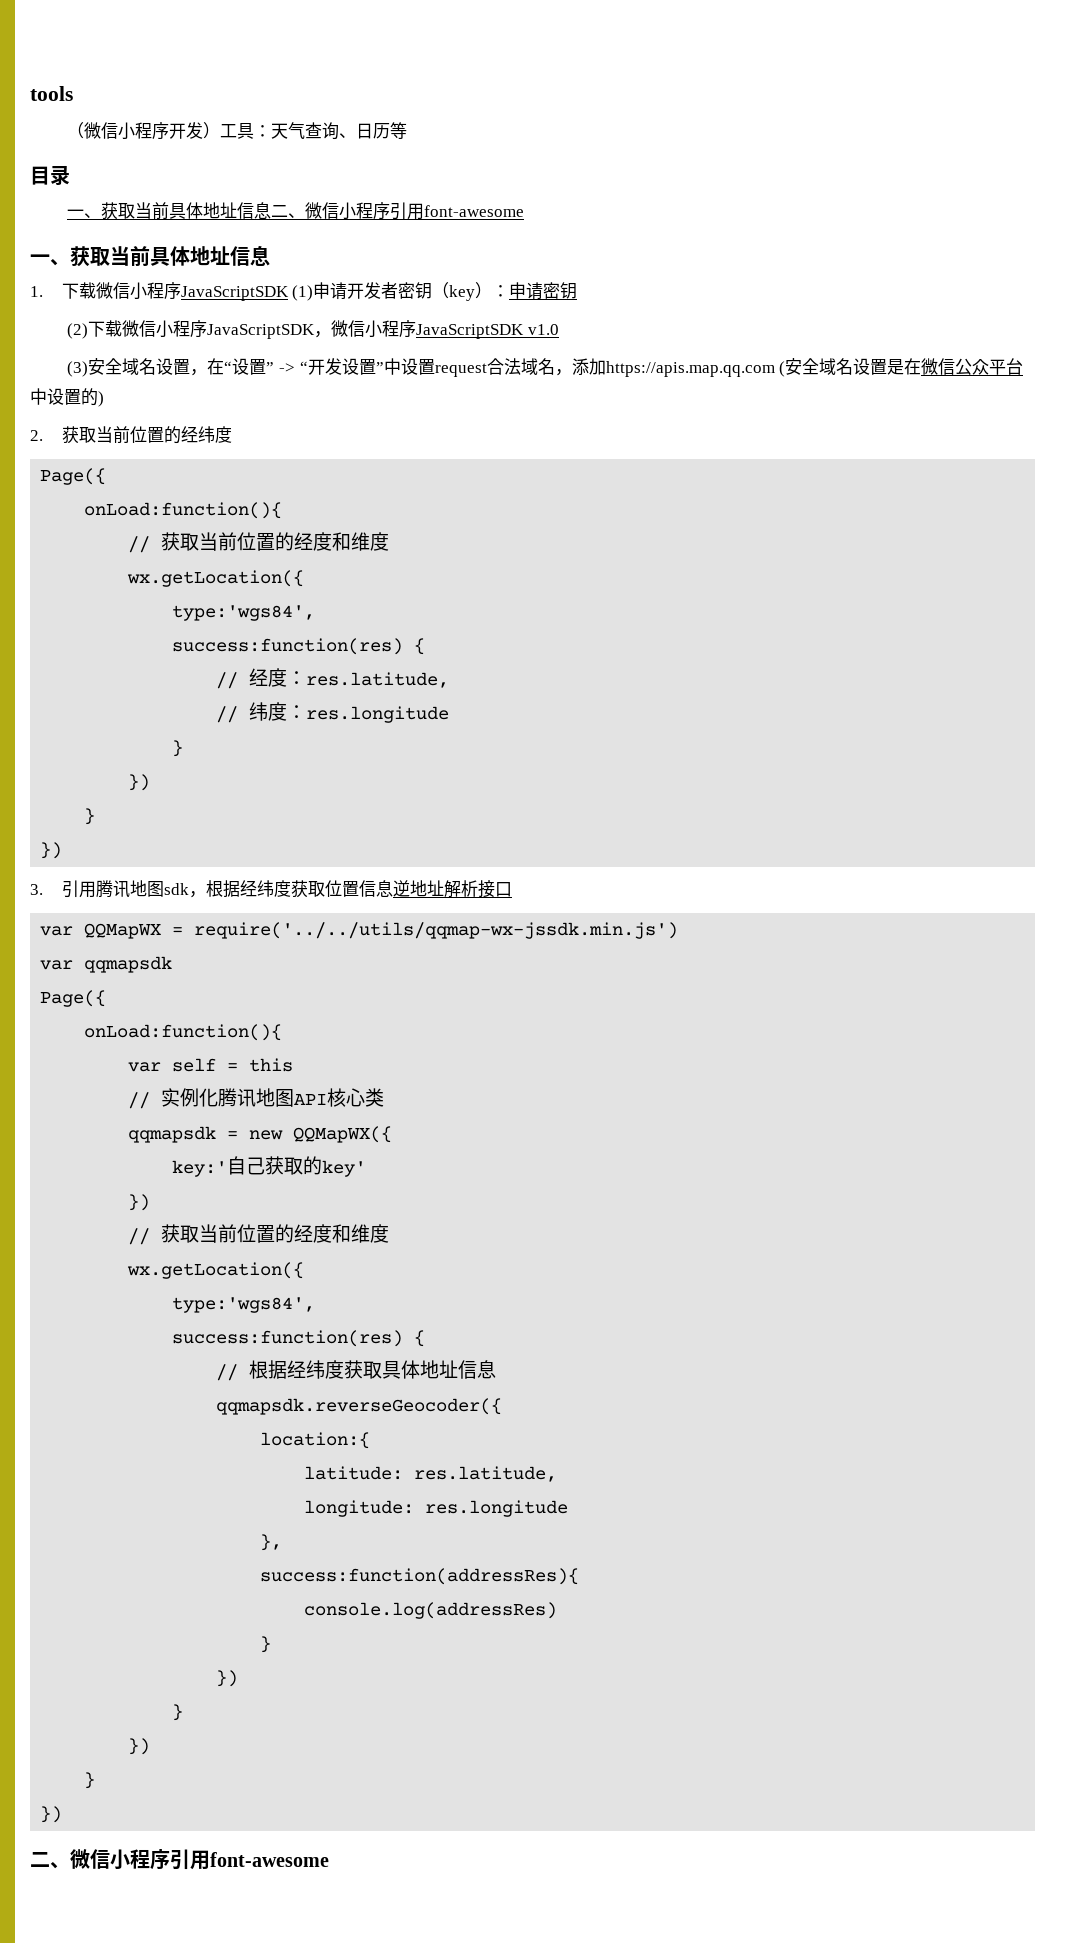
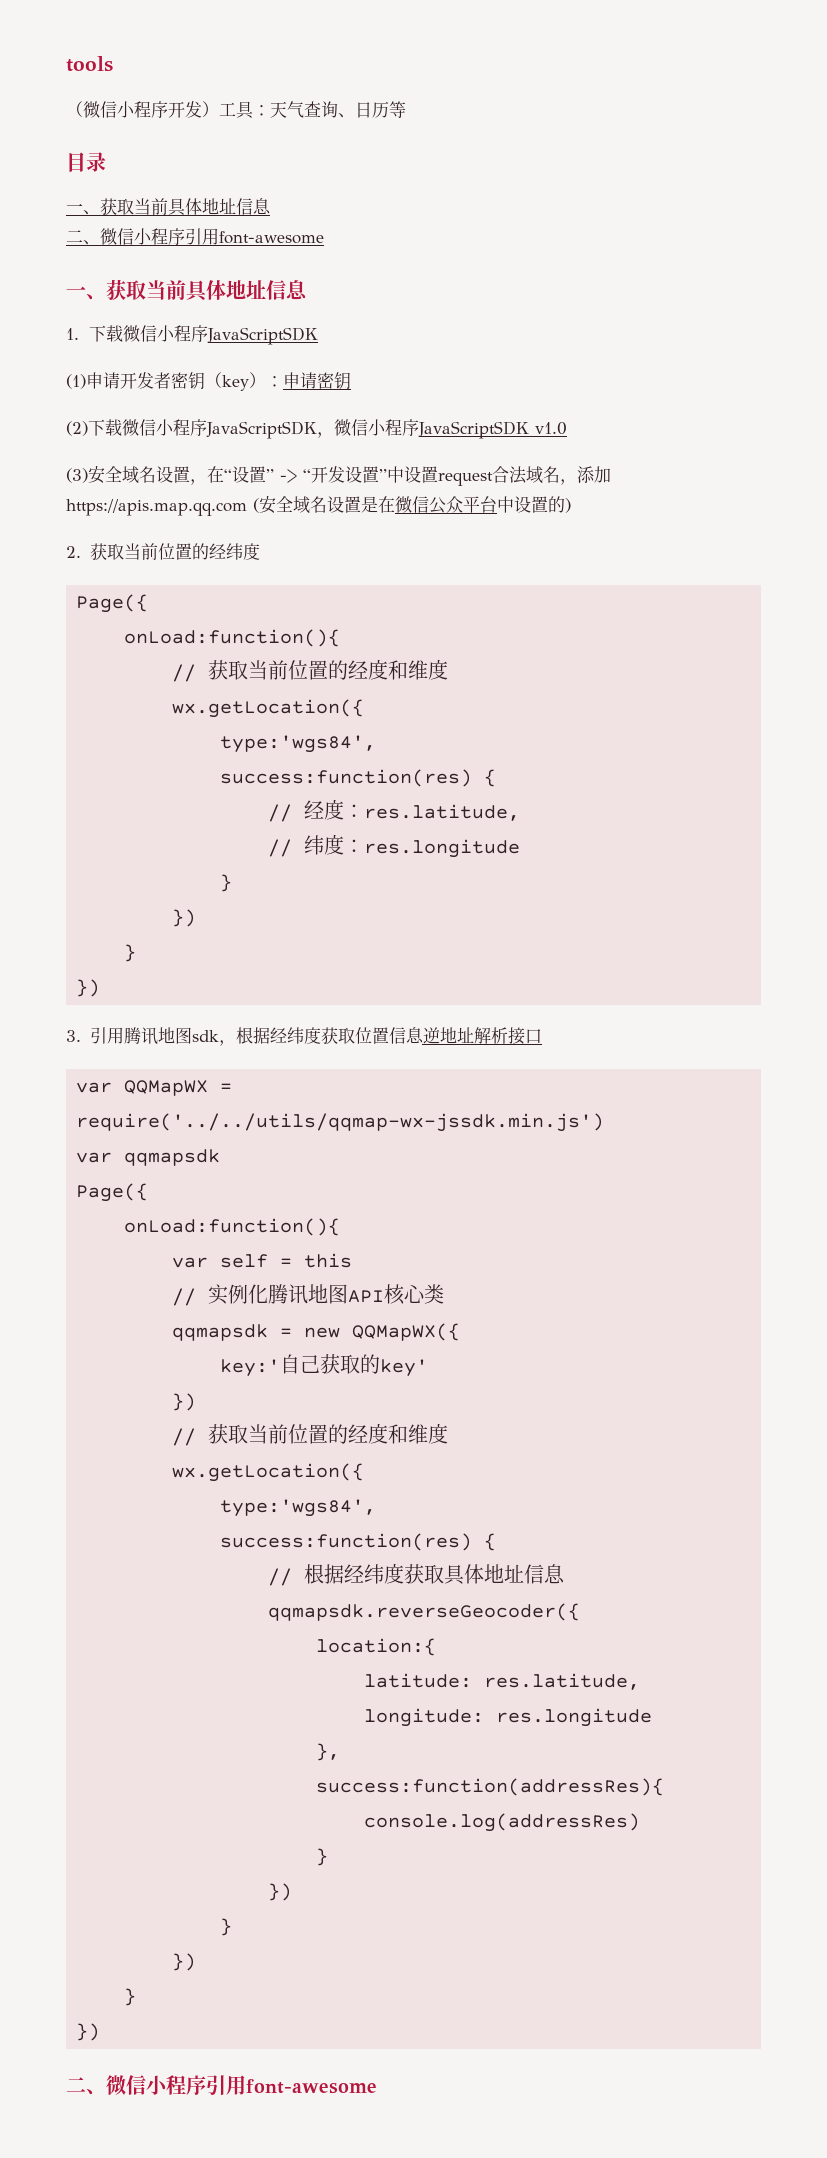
(272, 210) none -> (271, 206) //
(289, 293) none -> (318, 336) //

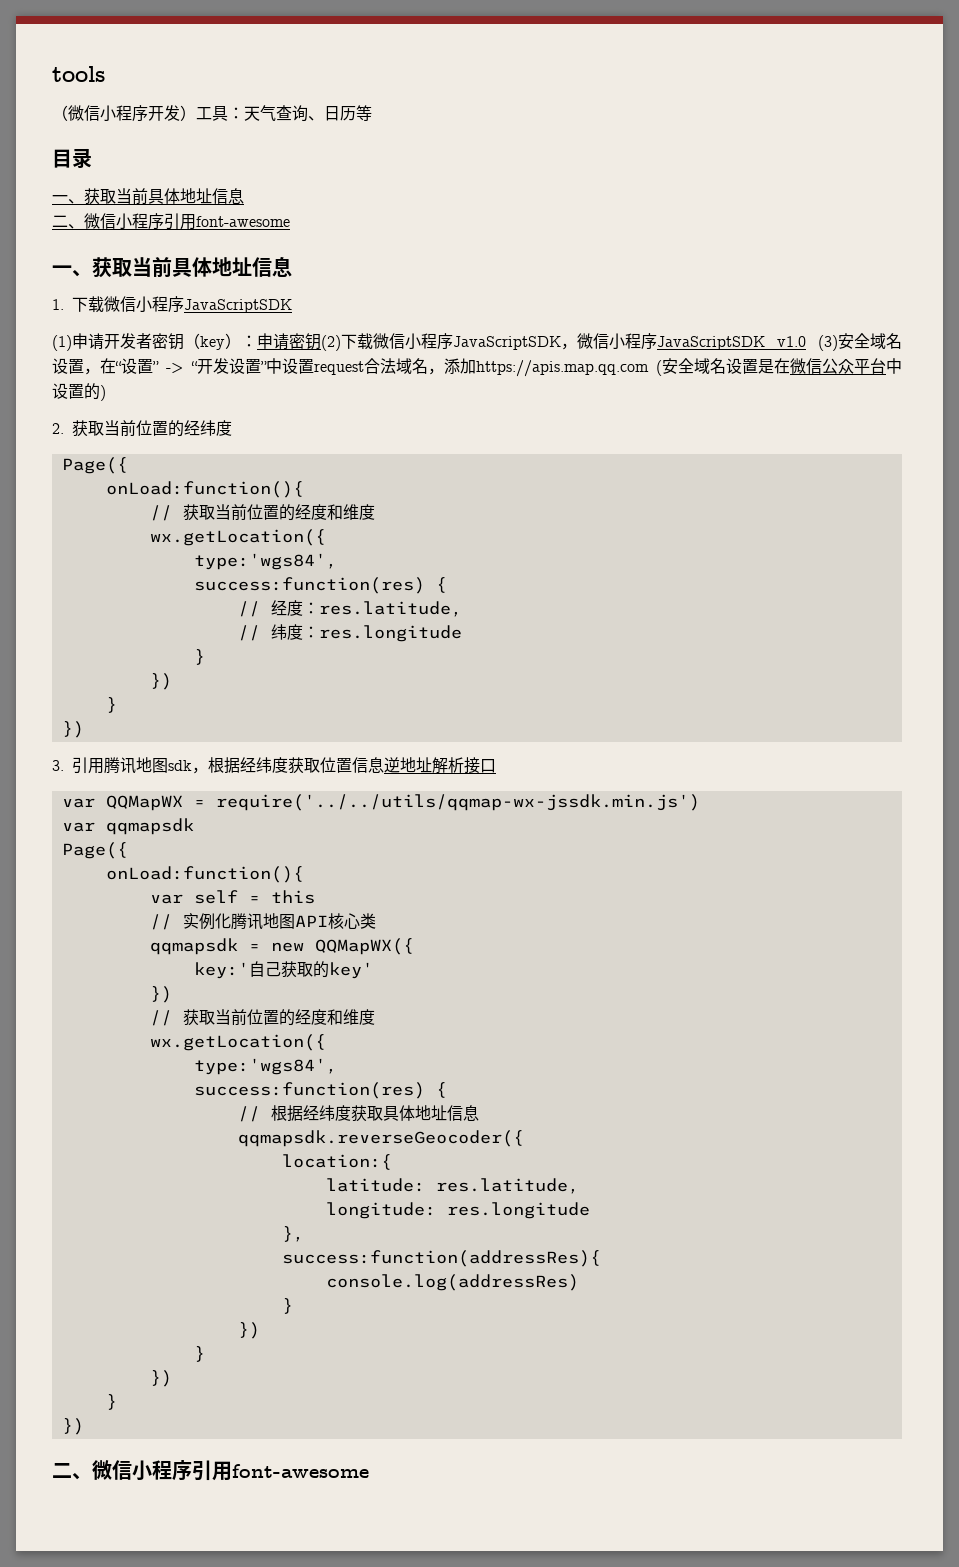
(351, 381) // -> (321, 341) none
(567, 428) // -> (806, 341) none

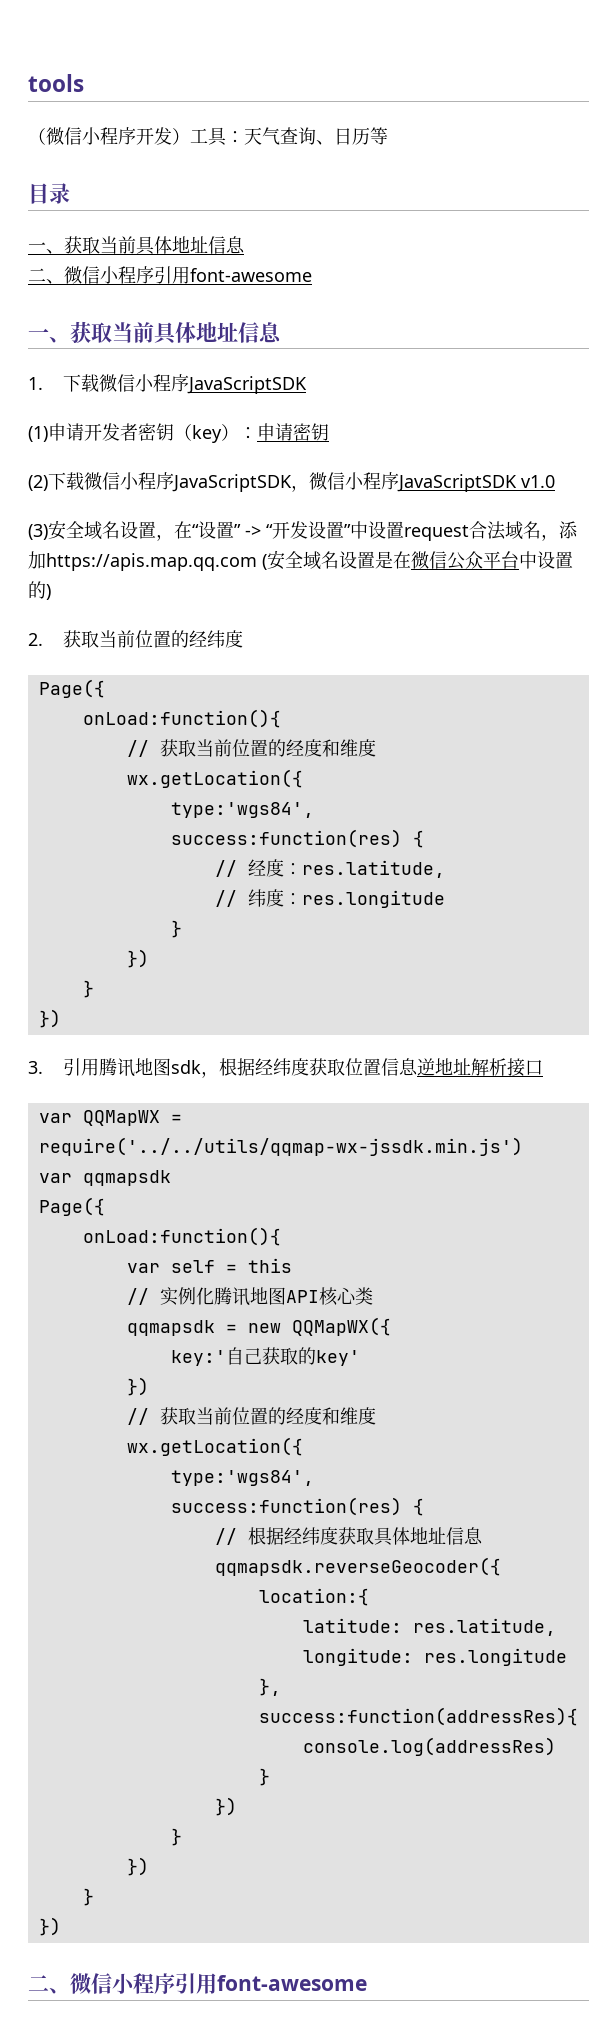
(321, 341) none -> (329, 432) //
(806, 341) none -> (555, 481) //

